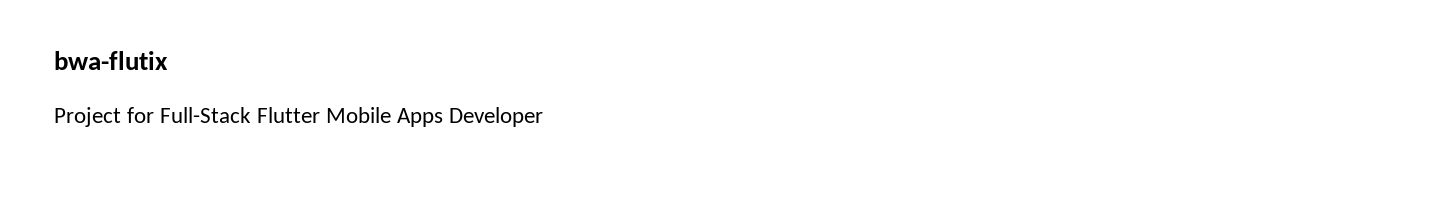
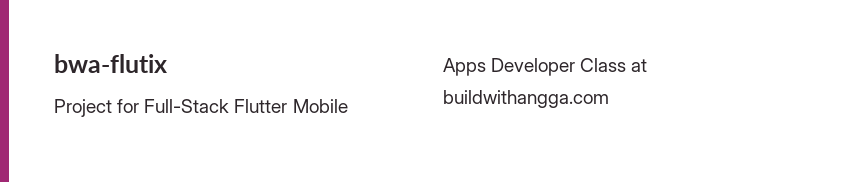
(544, 117) none -> [580,58,648,72] [443,90,609,108] Class at buildwithangga.com

